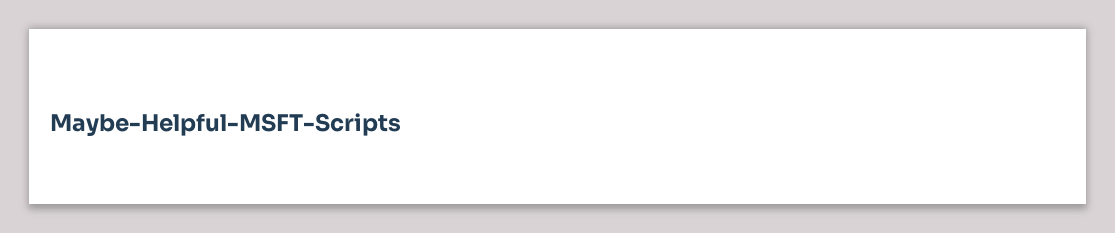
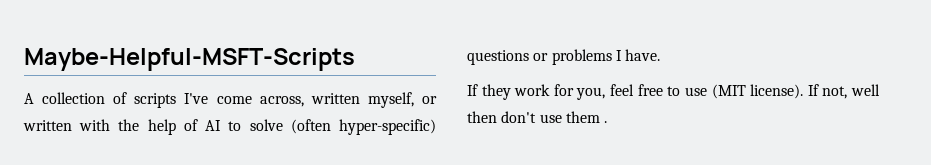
(401, 124) none -> [24,92,437,108] [23,119,437,135] [467,49,661,65] [467,84,881,100] [467,111,608,123] // A collection of scripts I've come across, written myself, or written with the help of AI to solve (often hyper-specific) questions or problems I have. // If they work for you, feel free to use (MIT license). If not, well then don't use them .

